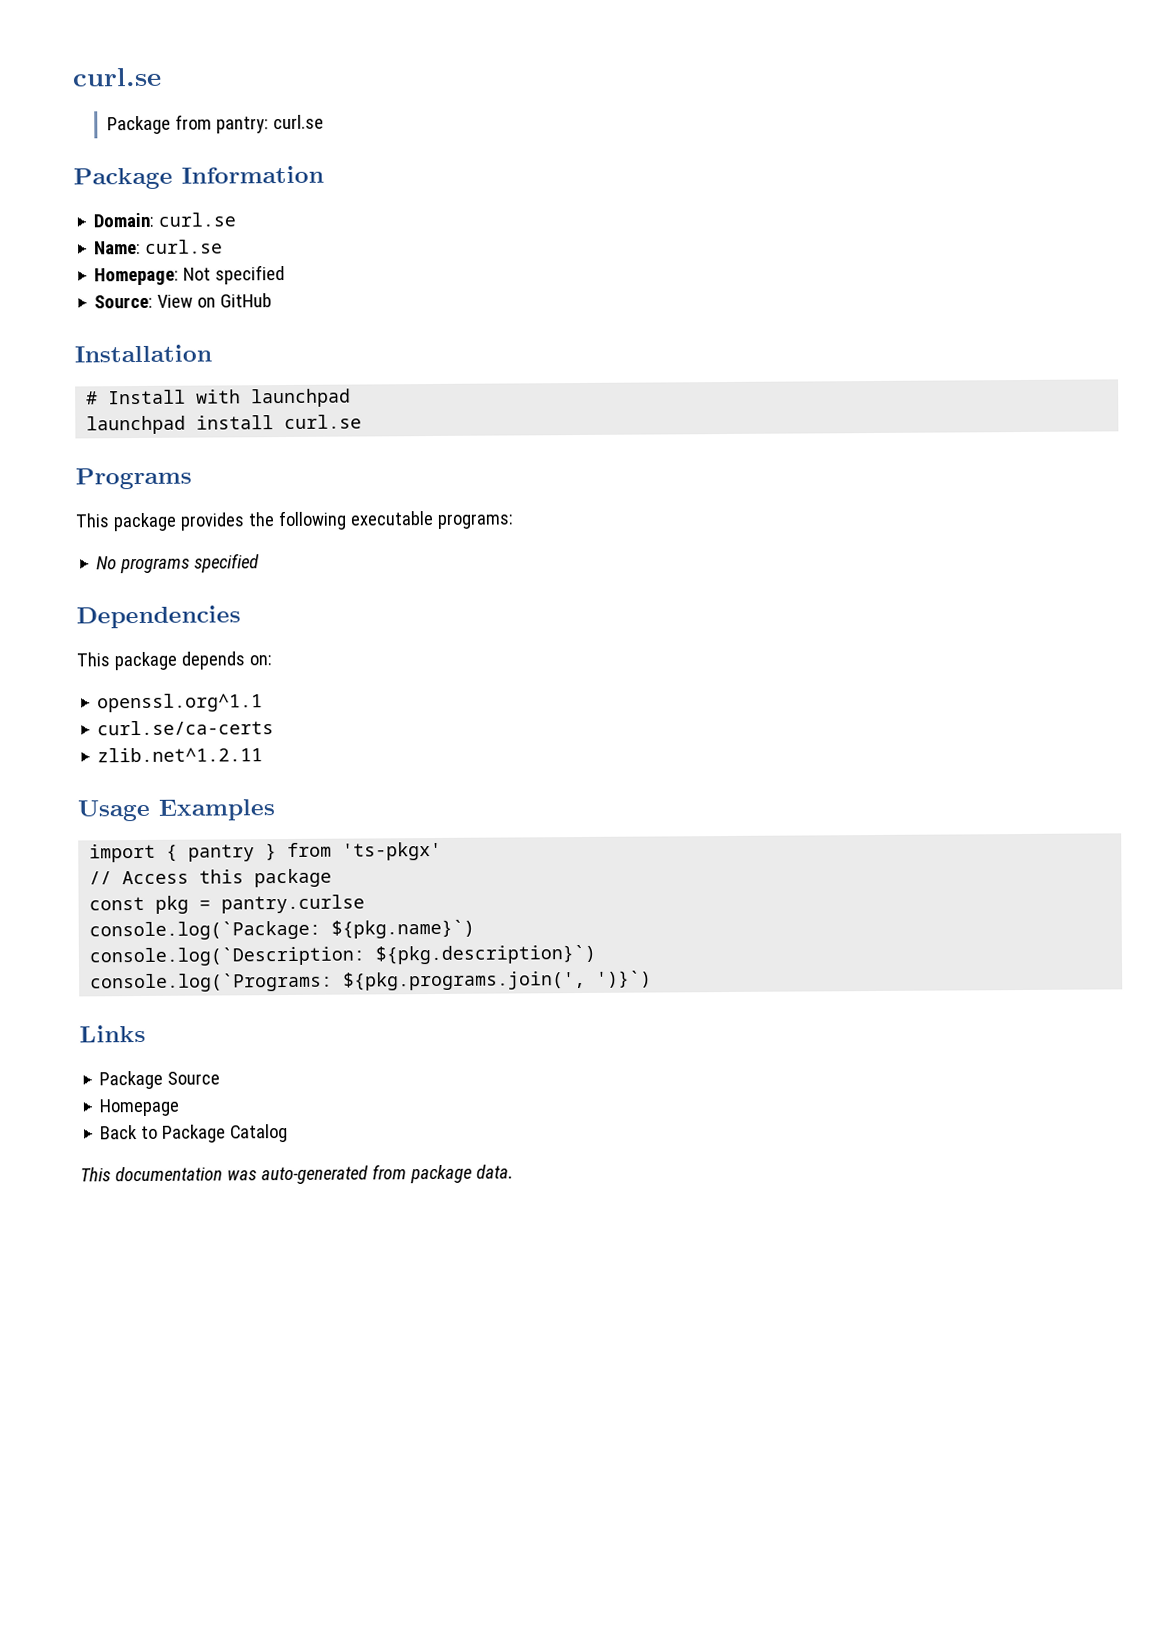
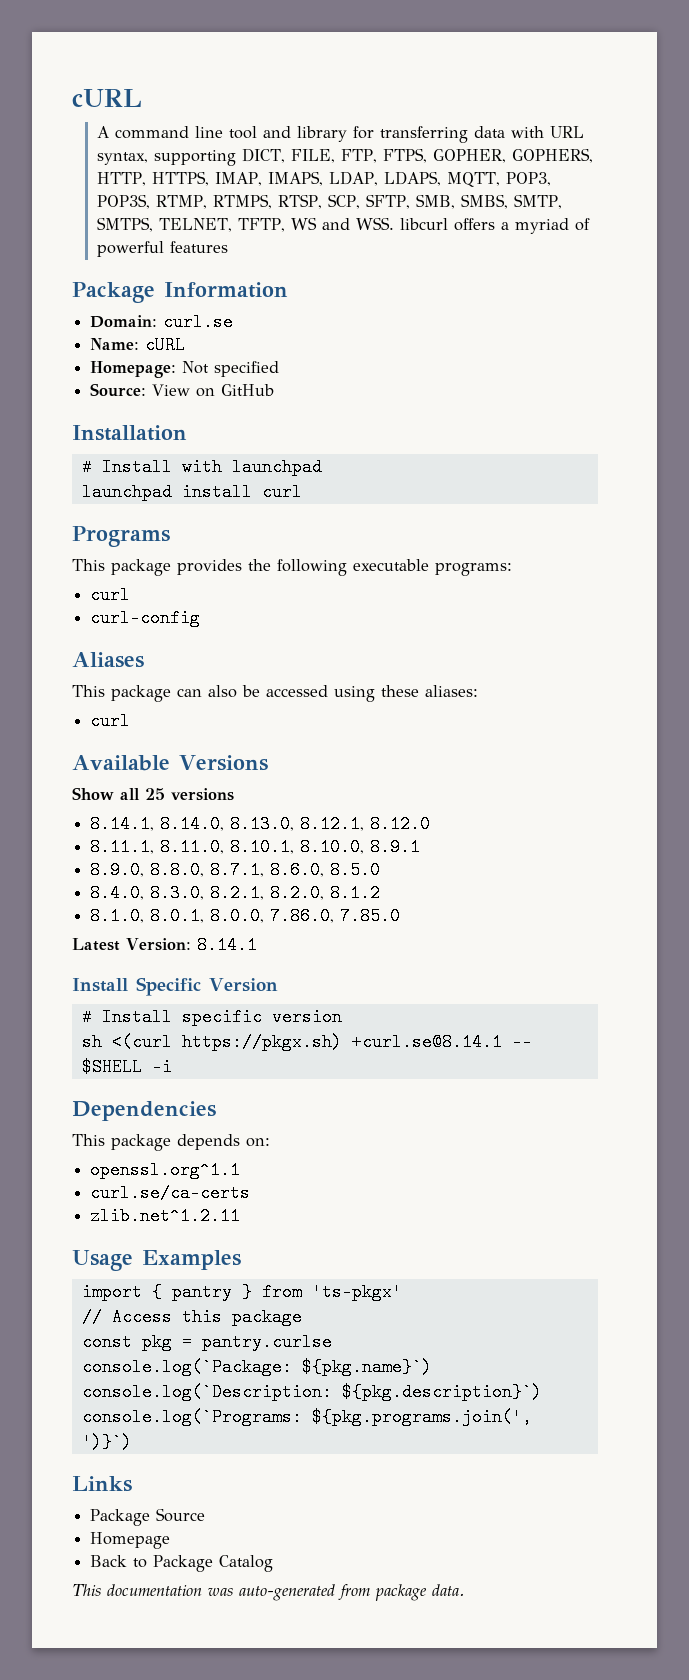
[72,67,162,87] [106,114,324,135] curl.se // Package from pantry: curl.se -> [72,89,142,107] [96,126,584,143] [96,148,593,166] [96,171,551,187] [96,194,562,209] [96,217,590,234] [96,241,228,257] cURL // A command line tool and library for transferring data with URL syntax, supporting DICT, FILE, FTP, FTPS, GOPHER, GOPHERS, HTTP, HTTPS, IMAP, IMAPS, LDAP, LDAPS, MQTT, POP3, POP3S, RTMP, RTMPS, RTSP, SCP, SFTP, SMB, SMBS, SMTP, SMTPS, TELNET, TFTP, WS and WSS. libcurl offers a myriad of powerful features
[145,239,224,254] curl.se -> [145,336,186,354] cURL
[284,414,363,430] curl.se -> [261,483,302,501] curl
[96,553,261,574] No programs specified -> [90,586,131,604] [90,609,201,627] [72,652,144,668] [72,685,478,702] [90,712,131,730] [72,755,268,771] [72,787,234,801] [90,815,431,833] [90,838,421,856] [90,861,381,879] [90,884,381,902] [90,907,401,925] [72,936,257,954] [72,977,278,996] [81,1008,342,1026] [81,1033,532,1051] [81,1058,172,1076] curl // curl-config // Aliases // This package can also be accessed using these aliases: // curl // Available Versions // Show all 25 versions // 8.14.1, 8.14.0, 8.13.0, 8.12.1, 8.12.0 // 8.11.1, 8.11.0, 8.10.1, 8.10.0, 8.9.1 // 8.9.0, 8.8.0, 8.7.1, 8.6.0, 8.5.0 // 8.4.0, 8.3.0, 8.2.1, 8.2.0, 8.1.2 // 8.1.0, 8.0.1, 8.0.0, 7.86.0, 7.85.0 // Latest Version: 8.14.1 // Install Specific Version // # Install specific version // sh <(curl https://pkgx.sh) +curl.se@8.14.1 -- $SHELL -i

